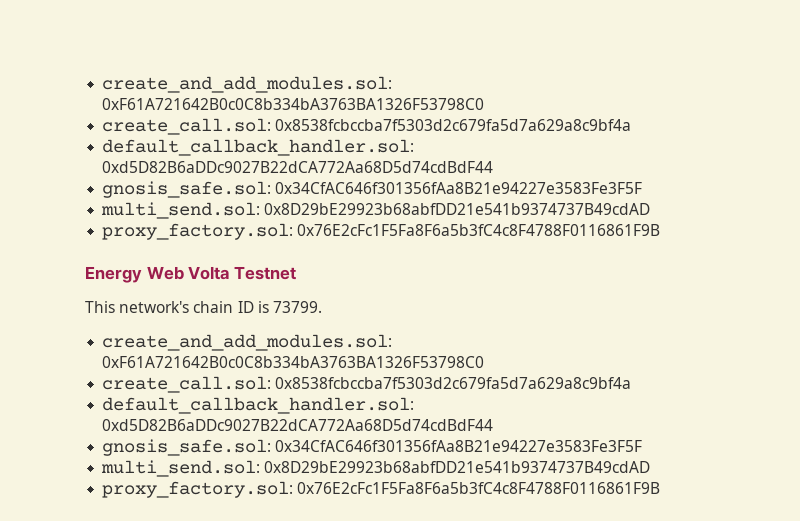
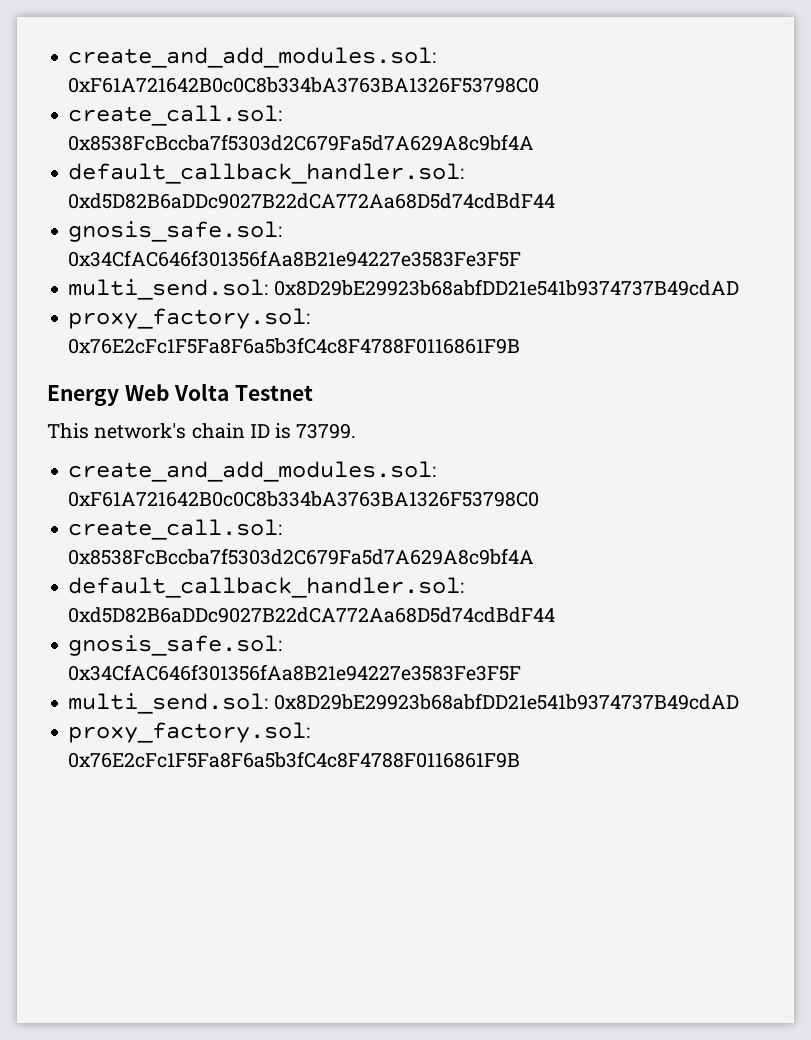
[102,76,393,93] [102,98,485,110] [102,118,632,135] create_and_add_modules.sol: 0xF61A721642B0c0C8b334bA3763BA1326F53798C0 // create_call.sol: 0x8538fcbccba7f5303d2c679fa5d7a629a8c9bf4a -> [68,47,437,68] [68,77,540,93] [68,105,283,126] [68,134,535,151] create_and_add_modules.sol: 0xF61A721642B0c0C8b334bA3763BA1326F53798C0 // create_call.sol: 0x8538FcBccba7f5303d2C679Fa5d7A629A8c9bf4A
[275,377,632,389] 0x8538fcbccba7f5303d2c679fa5d7a629a8c9bf4a -> [68,548,535,565] 0x8538FcBccba7f5303d2C679Fa5d7A629A8c9bf4A

